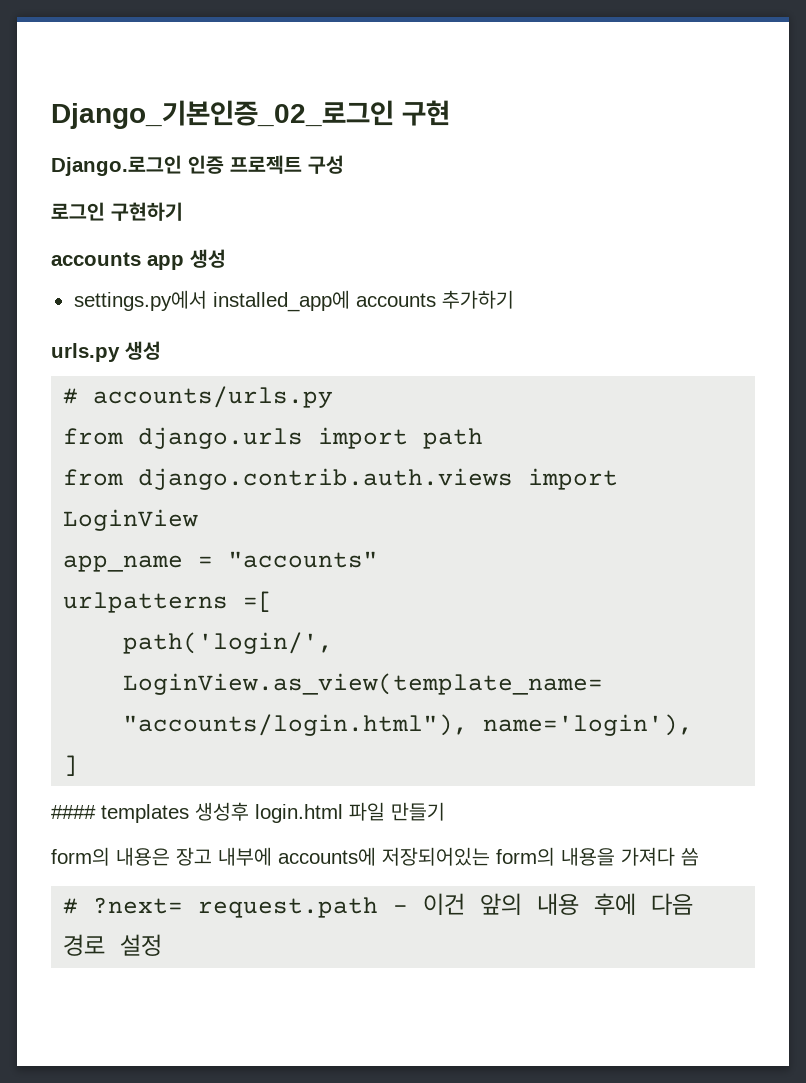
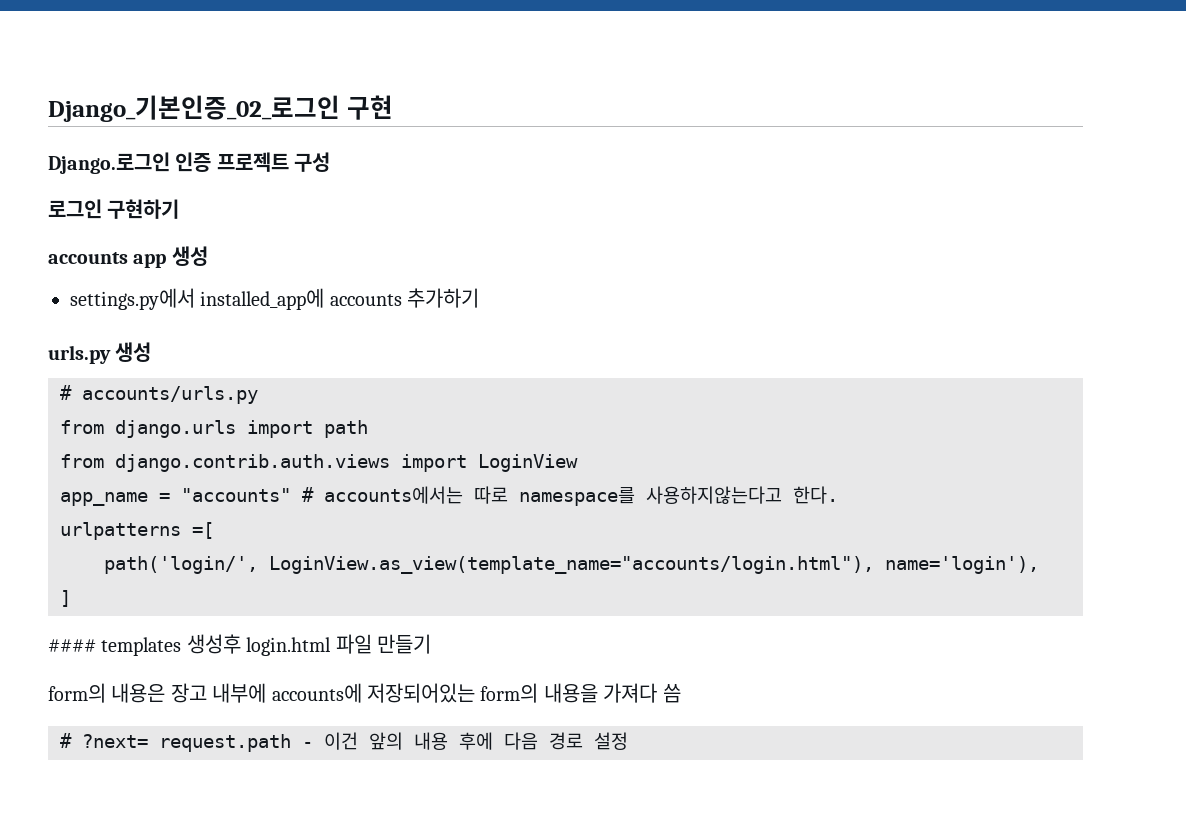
(379, 559) none -> [302,486,838,506] # accounts에서는 따로 namespace를 사용하지않는다고 한다.

